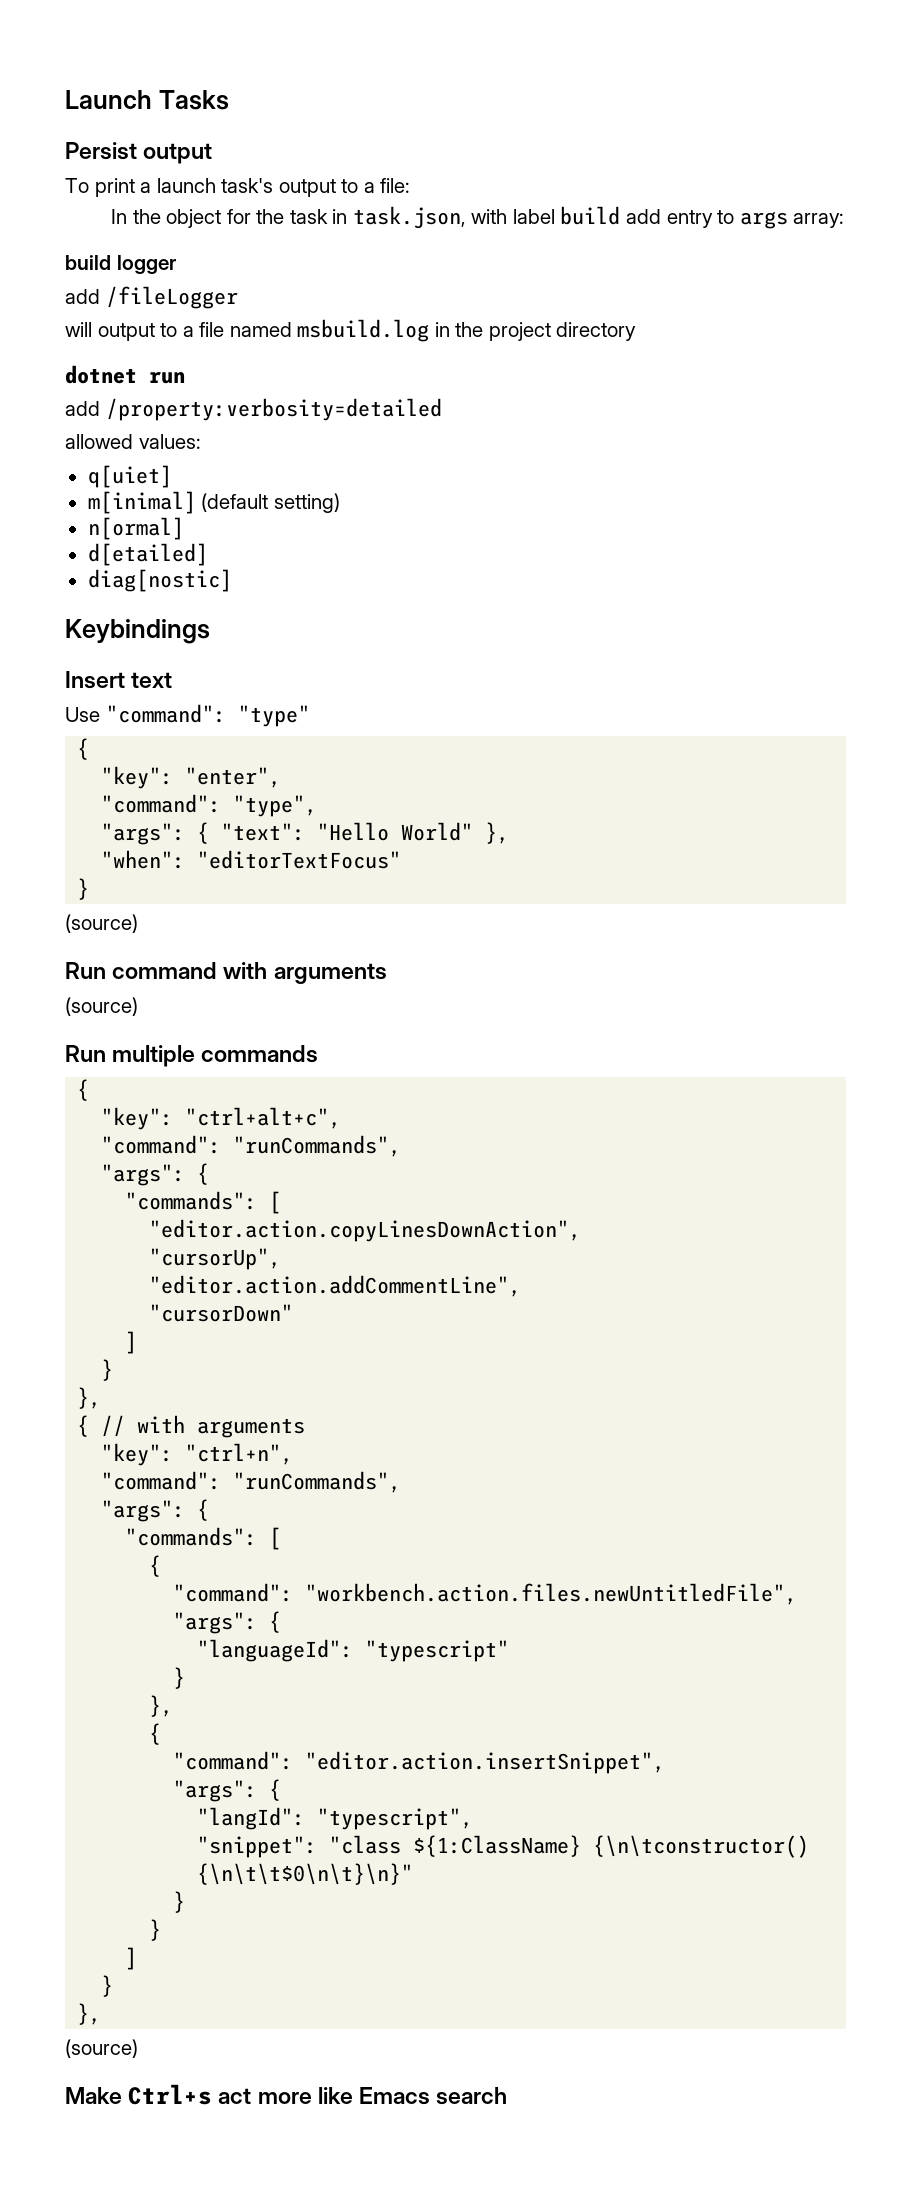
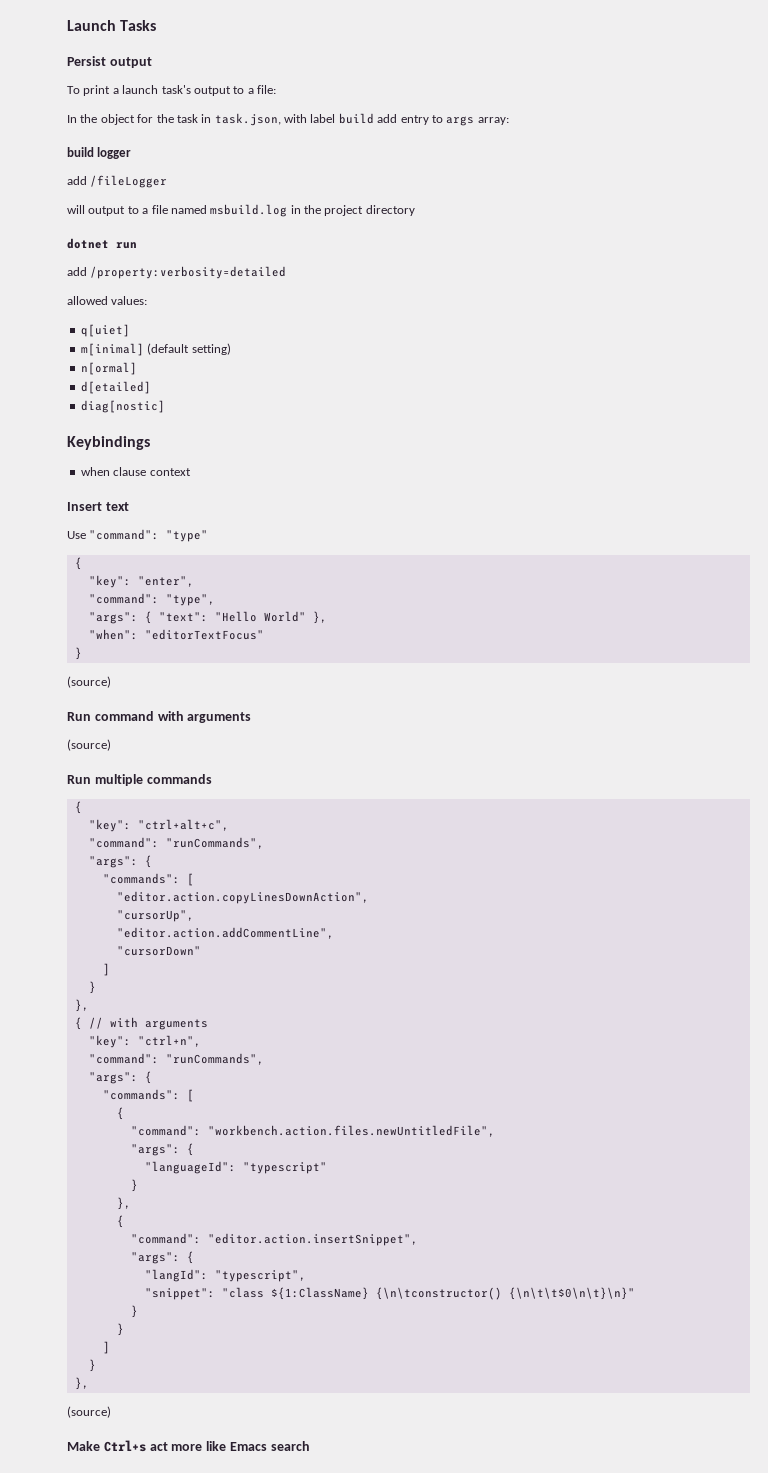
(210, 631) none -> [80,467,191,476] // when clause context

